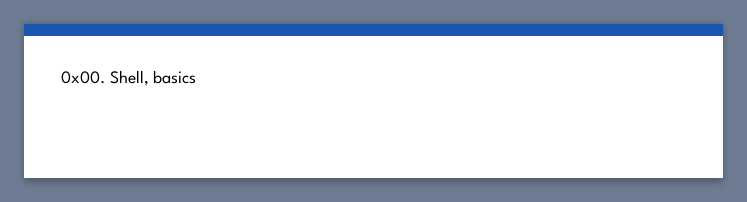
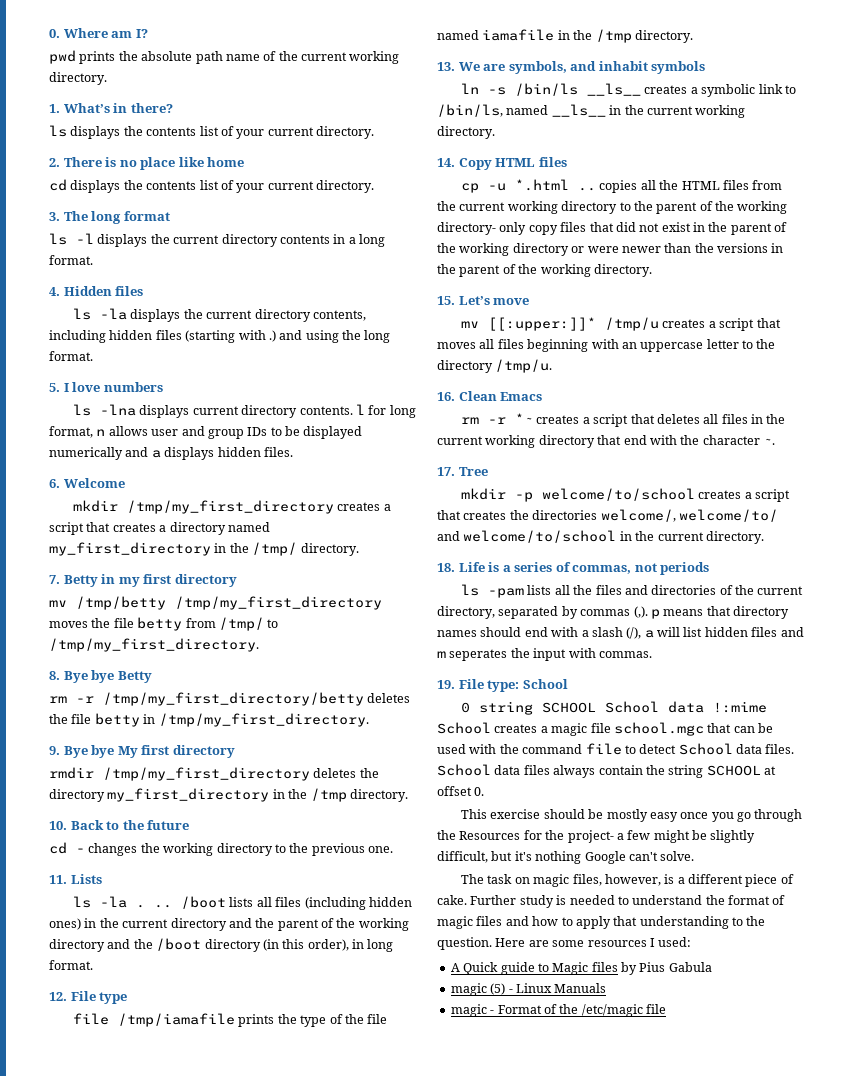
[61,70,197,86] 0x00. Shell, basics -> [49,28,148,38] [49,50,400,64] [49,72,107,85] [49,103,173,113] [49,125,374,139] [49,157,245,170] [49,179,374,193] [49,211,170,224] [49,233,385,247] [49,255,93,265] [49,286,144,296] [73,308,366,322] [49,330,391,343] [49,351,93,361] [49,382,163,392] [73,404,416,418] [49,426,363,439] [49,447,293,460] [49,478,125,488] [73,500,391,514] [49,522,270,535] [49,542,359,556] [49,574,237,587] [49,596,382,610] [49,617,279,631] [49,638,259,652] [49,670,152,683] [49,692,411,706] [49,713,369,727] [49,745,235,758] [49,767,379,781] [49,788,408,802] [49,820,190,830] [49,842,393,856] [49,874,102,884] [73,896,412,910] [49,918,409,931] [49,938,394,952] [49,960,93,970] [49,991,128,1004] [73,1013,388,1027] [437,29,693,43] [437,61,706,74] [461,83,796,97] [437,104,746,118] [437,126,495,139] [437,157,567,170] [461,179,783,193] [437,201,788,214] [437,222,788,235] [437,243,784,256] [437,264,652,277] [437,296,530,305] [461,317,781,331] [437,339,776,352] [437,359,553,373] [437,391,543,401] [461,413,786,427] [437,435,775,448] [437,467,488,476] [461,488,791,502] [437,509,778,522] [437,530,764,544] [437,562,710,575] [461,584,804,598] [437,606,789,619] [437,627,804,639] [437,648,652,661] [437,679,568,692] [461,701,768,715] [437,722,773,736] [437,743,795,755] [437,764,776,778] [437,786,485,796] [461,809,803,822] [437,830,756,843] [437,851,695,864] [461,874,794,887] [437,895,786,908] [437,916,766,929] [437,937,692,950] [450,962,712,975] [450,983,607,996] [450,1004,666,1017] 0. Where am I? // pwd prints the absolute path name of the current working directory. // 1. What’s in there? // ls displays the contents list of your current directory. // 2. There is no place like home // cd displays the contents list of your current directory. // 3. The long format // ls -l displays the current directory contents in a long format. // 4. Hidden files // ls -la displays the current directory contents, including hidden files (starting with .) and using the long format. // 5. I love numbers // ls -lna displays current directory contents. l for long format, n allows user and group IDs to be displayed numerically and a displays hidden files. // 6. Welcome // mkdir /tmp/my_first_directory creates a script that creates a directory named my_first_directory in the /tmp/ directory. // 7. Betty in my first directory // mv /tmp/betty /tmp/my_first_directory moves the file betty from /tmp/ to /tmp/my_first_directory. // 8. Bye bye Betty // rm -r /tmp/my_first_directory/betty deletes the file betty in /tmp/my_first_directory. // 9. Bye bye My first directory // rmdir /tmp/my_first_directory deletes the directory my_first_directory in the /tmp directory. // 10. Back to the future // cd - changes the working directory to the previous one. // 11. Lists // ls -la . .. /boot lists all files (including hidden ones) in the current directory and the parent of the working directory and the /boot directory (in this order), in long format. // 12. File type // file /tmp/iamafile prints the type of the file named iamafile in the /tmp directory. // 13. We are symbols, and inhabit symbols // ln -s /bin/ls __ls__ creates a symbolic link to /bin/ls, named __ls__ in the current working directory. // 14. Copy HTML files // cp -u *.html .. copies all the HTML files from the current working directory to the parent of the working directory- only copy files that did not exist in the parent of the working directory or were newer than the versions in the parent of the working directory. // 15. Let’s move // mv [[:upper:]]* /tmp/u creates a script that moves all files beginning with an uppercase letter to the directory /tmp/u. // 16. Clean Emacs // rm -r *~ creates a script that deletes all files in the current working directory that end with the character ~. // 17. Tree // mkdir -p welcome/to/school creates a script that creates the directories welcome/, welcome/to/ and welcome/to/school in the current directory. // 18. Life is a series of commas, not periods // ls -pam lists all the files and directories of the current directory, separated by commas (,). p means that directory names should end with a slash (/), a will list hidden files and m seperates the input with commas. // 19. File type: School // 0 string SCHOOL School data !:mime School creates a magic file school.mgc that can be used with the command file to detect School data files. School data files always contain the string SCHOOL at offset 0. // This exercise should be mostly easy once you go through the Resources for the project- a few might be slightly difficult, but it's nothing Google can't solve. // The task on magic files, however, is a different piece of cake. Further study is needed to understand the format of magic files and how to apply that understanding to the question. Here are some resources I used: // A Quick guide to Magic files by Pius Gabula // magic (5) - Linux Manuals // magic - Format of the /etc/magic file

